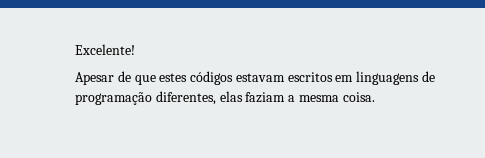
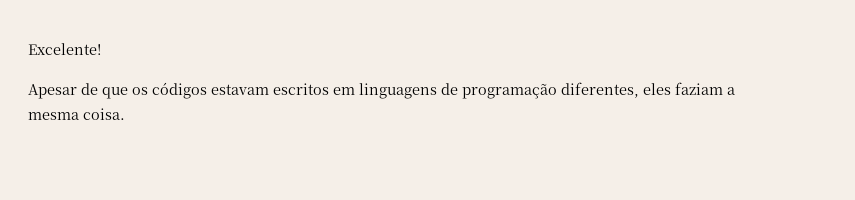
[159,73,188,82] estes -> [132,87,148,95] os
[219,91,243,102] elas -> [643,83,671,95] eles

